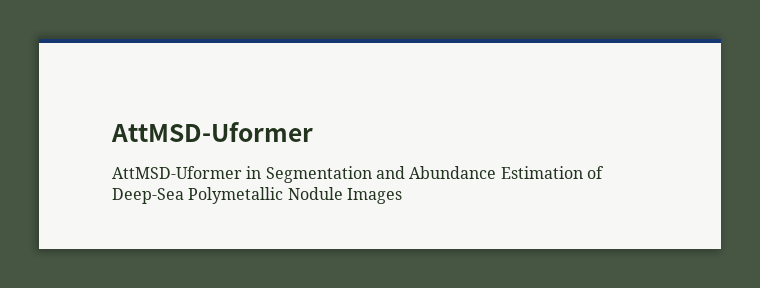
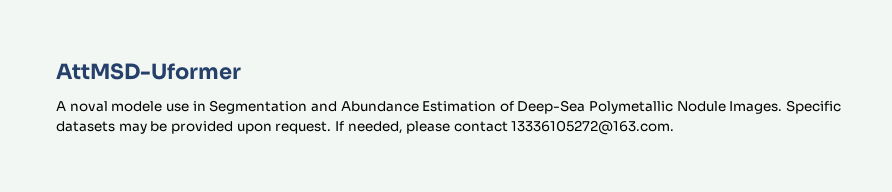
[112,166,242,179] AttMSD-Uformer -> [56,101,189,112] A noval modele use
[346,188,402,204] Images -> [729,100,842,114] [56,120,675,135] Images. Specific datasets may be provided upon request. If needed, please contact 13336105272@163.com.

